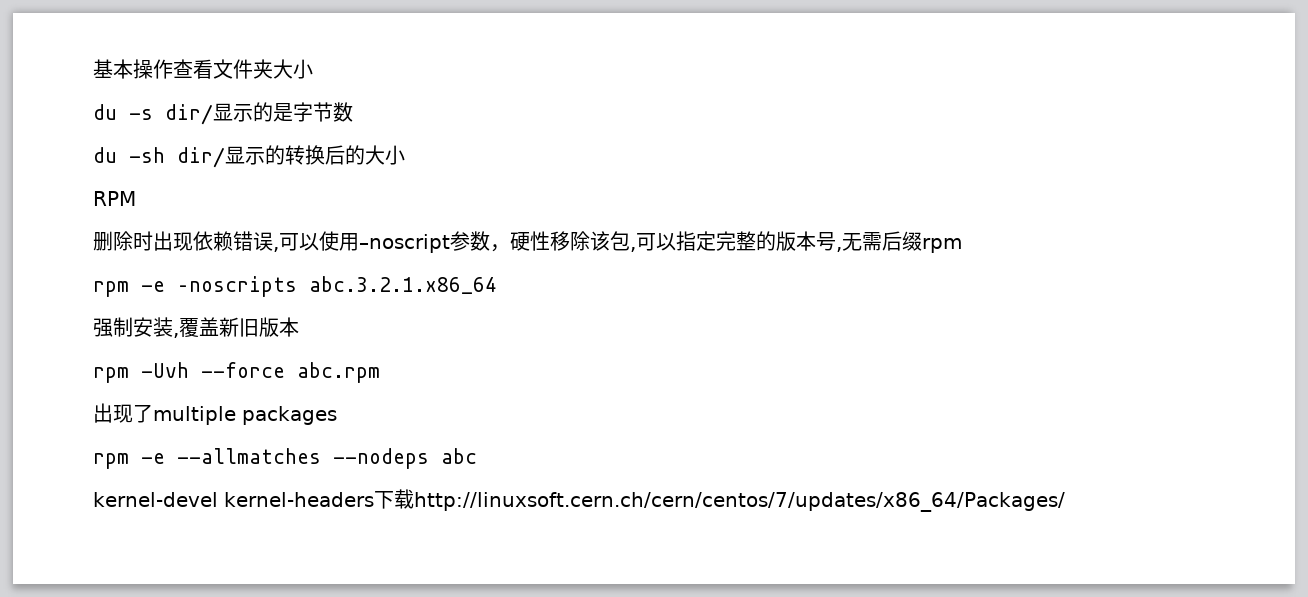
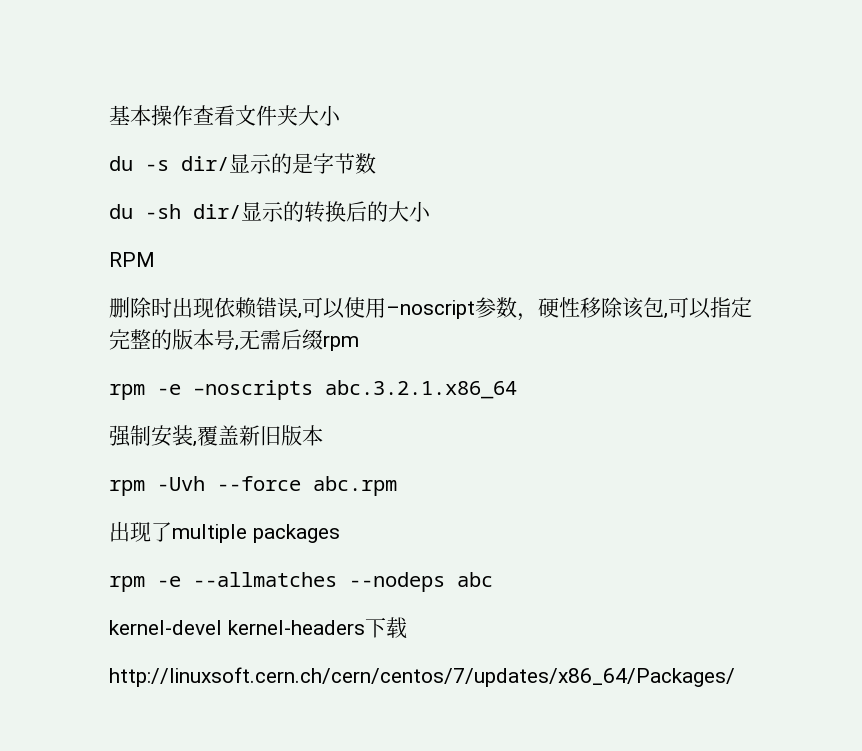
(414, 499) none -> (407, 628) //

